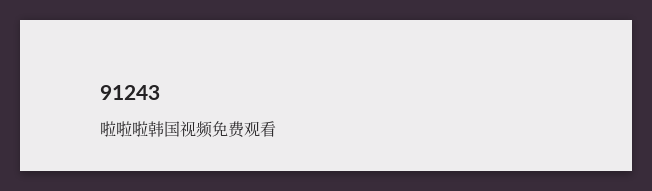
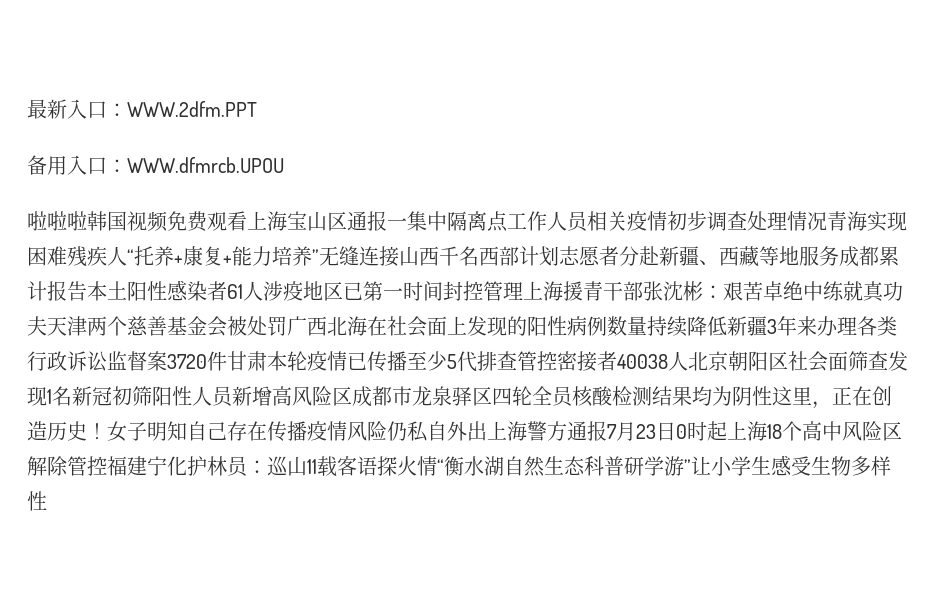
[100,85,160,100] 91243 -> [27,99,257,119] [27,155,284,175] 最新入口：WWW.2dfm.PPT // 备用入口：WWW.dfmrcb.UPOU
(276, 129) none -> [247,211,907,232] [27,246,899,267] [27,280,903,302] [27,316,897,337] [27,351,908,372] [27,386,892,409] [27,421,902,442] [27,455,891,477] [27,491,47,511] 上海宝山区通报一集中隔离点工作人员相关疫情初步调查处理情况青海实现困难残疾人“托养+康复+能力培养”无缝连接山西千名西部计划志愿者分赴新疆、西藏等地服务成都累计报告本土阳性感染者61人涉疫地区已第一时间封控管理上海援青干部张沈彬：艰苦卓绝中练就真功夫天津两个慈善基金会被处罚广西北海在社会面上发现的阳性病例数量持续降低新疆3年来办理各类行政诉讼监督案3720件甘肃本轮疫情已传播至少5代排查管控密接者40038人北京朝阳区社会面筛查发现1名新冠初筛阳性人员新增高风险区成都市龙泉驿区四轮全员核酸检测结果均为阴性这里，正在创造历史！女子明知自己存在传播疫情风险仍私自外出上海警方通报7月23日0时起上海18个高中风险区解除管控福建宁化护林员：巡山11载客语探火情“衡水湖自然生态科普研学游”让小学生感受生物多样性

